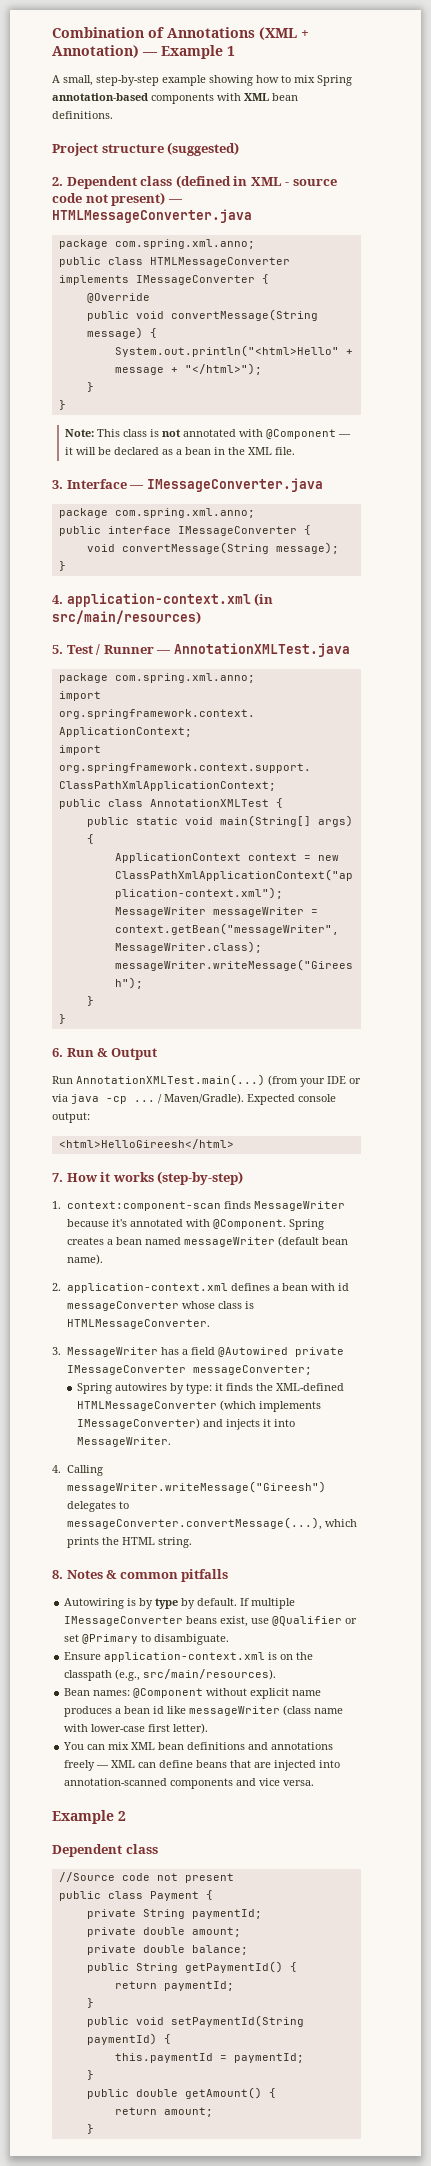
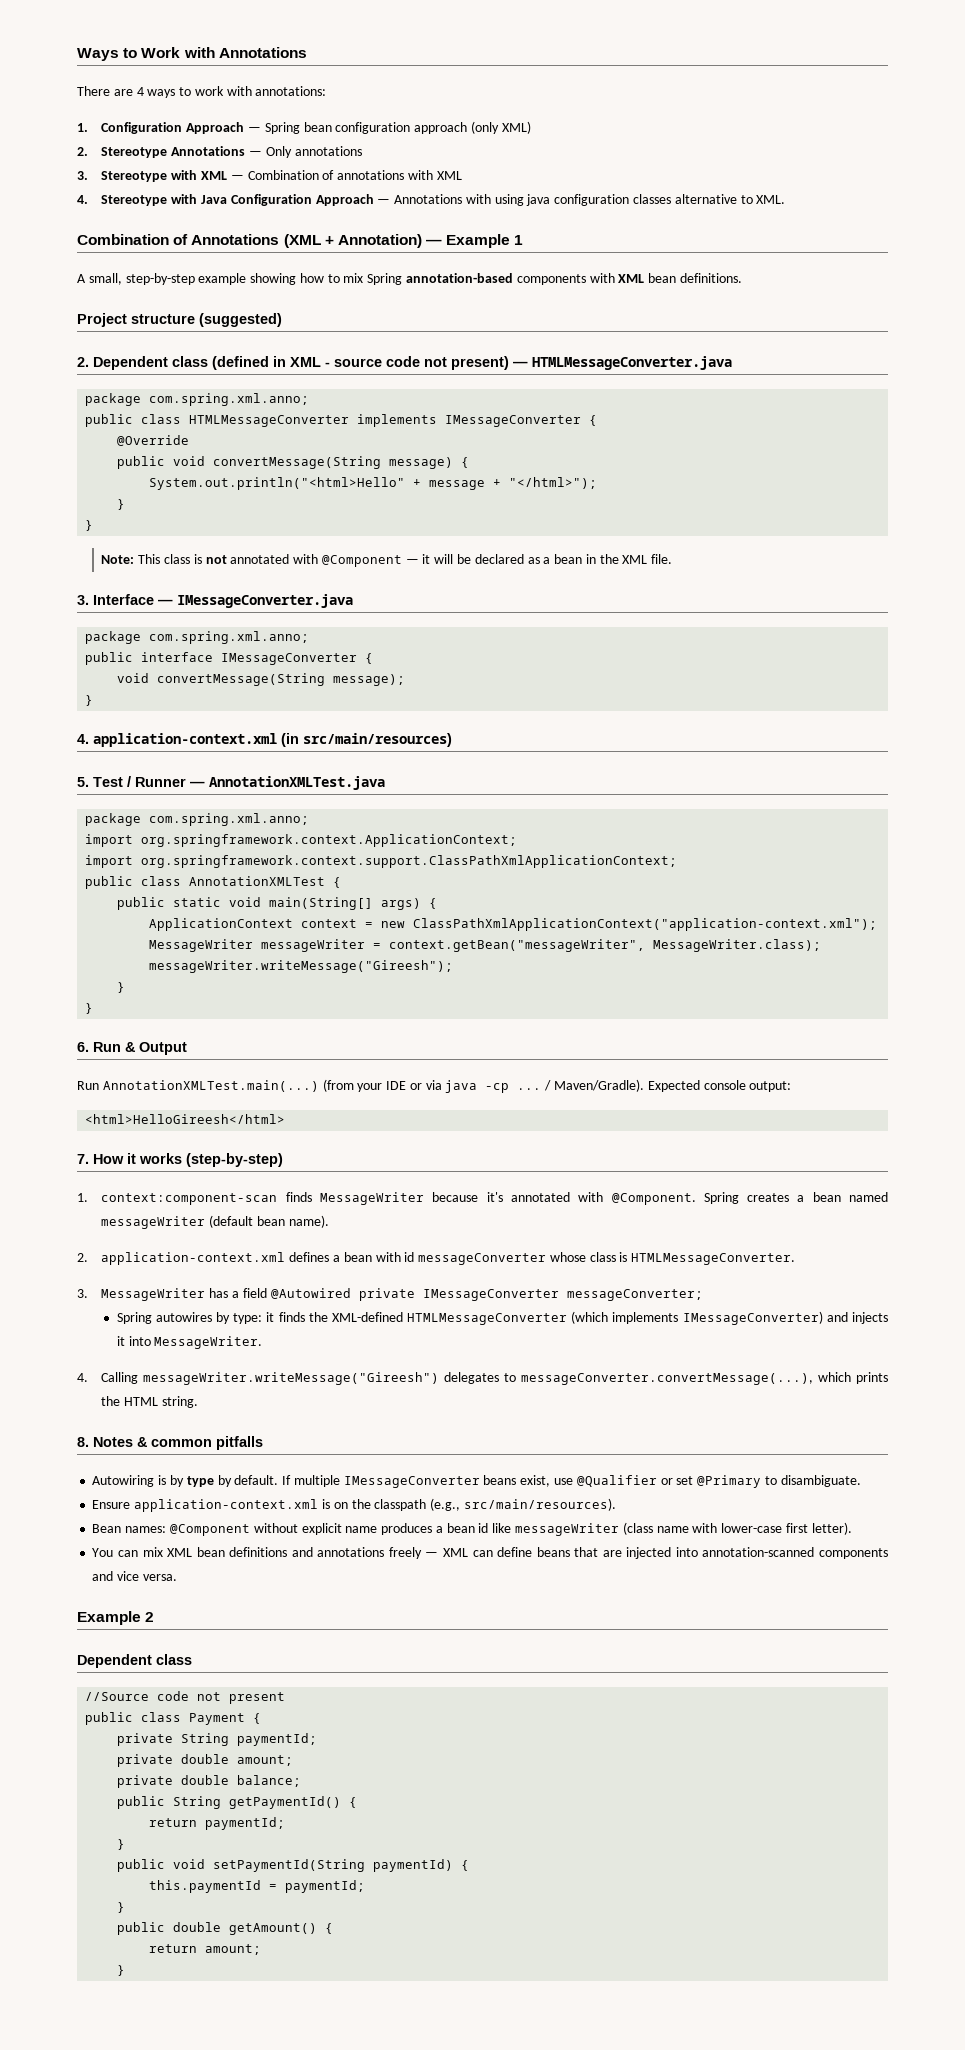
(52, 32) none -> [77,47,307,61] [77,86,327,98] [77,121,531,134] [77,146,362,158] [77,170,462,182] [77,194,786,206] Ways to Work with Annotations // There are 4 ways to work with annotations: // 1. Configuration Approach — Spring bean configuration approach (only XML) // 2. Stereotype Annotations — Only annotations // 3. Stereotype with XML — Combination of annotations with XML // 4. Stereotype with Java Configuration Approach — Annotations with using java configuration classes alternative to XML. //

